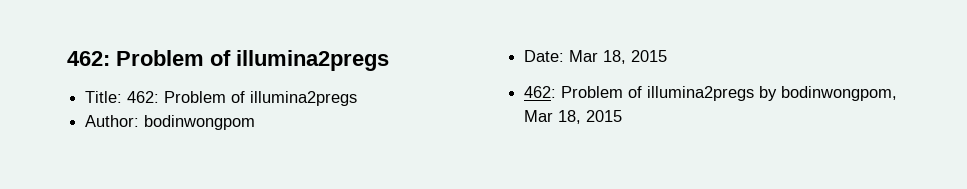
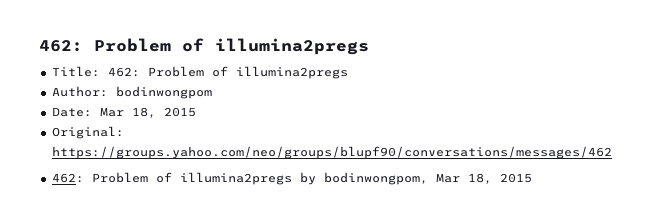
(668, 56) none -> [51,126,124,139] [51,146,612,159] // Original: https://groups.yahoo.com/neo/groups/blupf90/conversations/messages/462

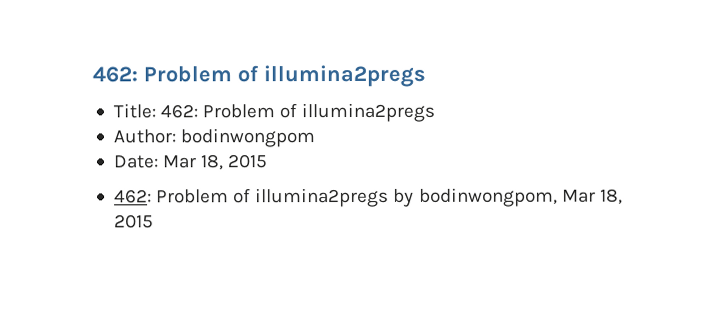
[51,126,124,139] [51,146,612,159] // Original: https://groups.yahoo.com/neo/groups/blupf90/conversations/messages/462 -> (269, 161) none

